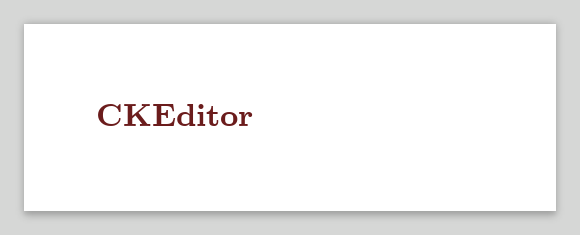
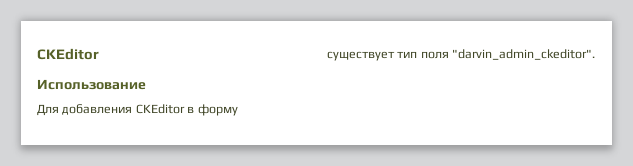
[96,104,253,126] CKEditor -> [37,48,99,60] [37,79,146,90] [37,104,238,116] [327,49,596,61] CKEditor // Использование // Для добавления CKEditor в форму существует тип поля "darvin_admin_ckeditor".

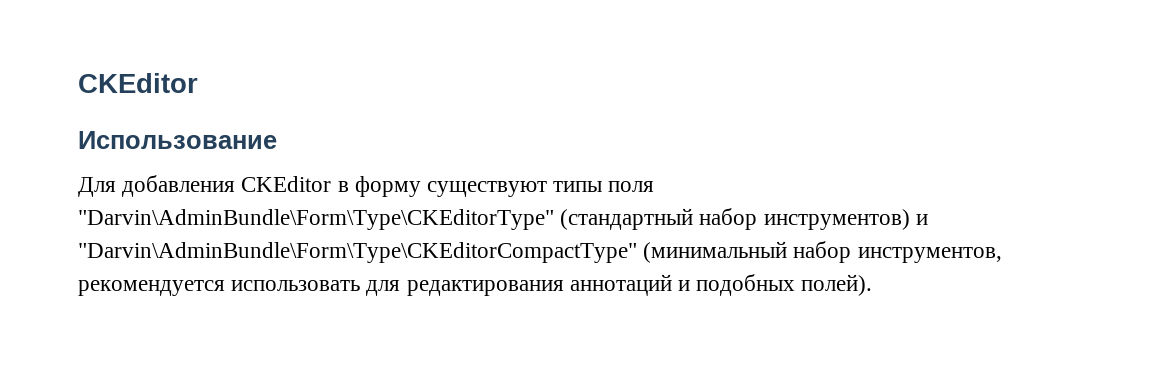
[327,49,596,61] существует тип поля "darvin_admin_ckeditor". -> [427,181,655,197] [78,208,928,230] [78,241,1002,263] [78,274,873,296] существуют типы поля "Darvin\AdminBundle\Form\Type\CKEditorType" (стандартный набор инструментов) и "Darvin\AdminBundle\Form\Type\CKEditorCompactType" (минимальный набор инструментов, рекомендуется использовать для редактирования аннотаций и подобных полей).

